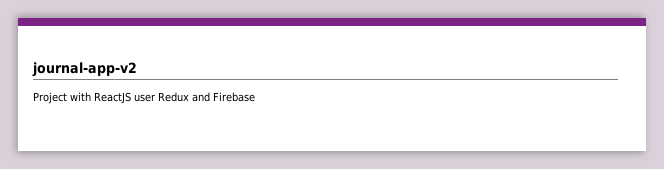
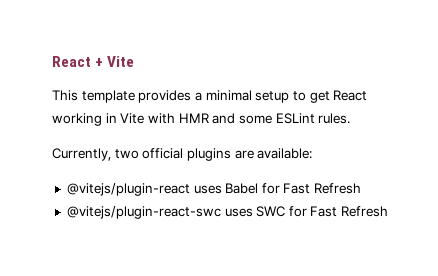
[32,62,137,77] [33,92,255,104] journal-app-v2 // Project with ReactJS user Redux and Firebase -> [52,56,135,67] [52,90,368,103] [52,113,351,126] [52,148,313,161] [66,183,362,196] [66,206,389,219] React + Vite // This template provides a minimal setup to get React working in Vite with HMR and some ESLint rules. // Currently, two official plugins are available: // @vitejs/plugin-react uses Babel for Fast Refresh // @vitejs/plugin-react-swc uses SWC for Fast Refresh

